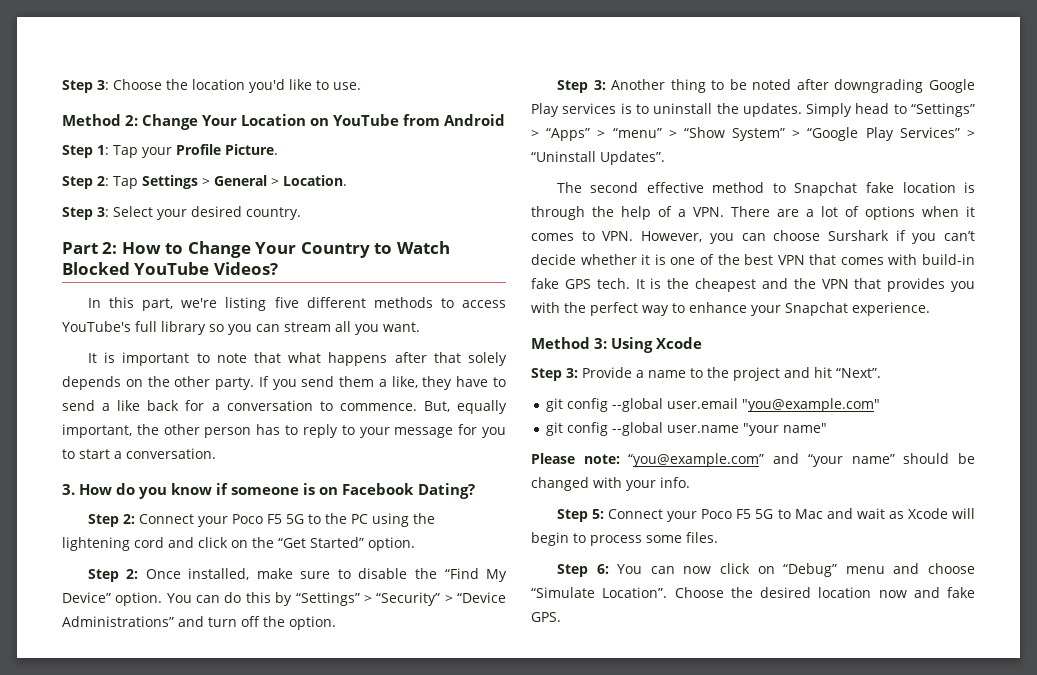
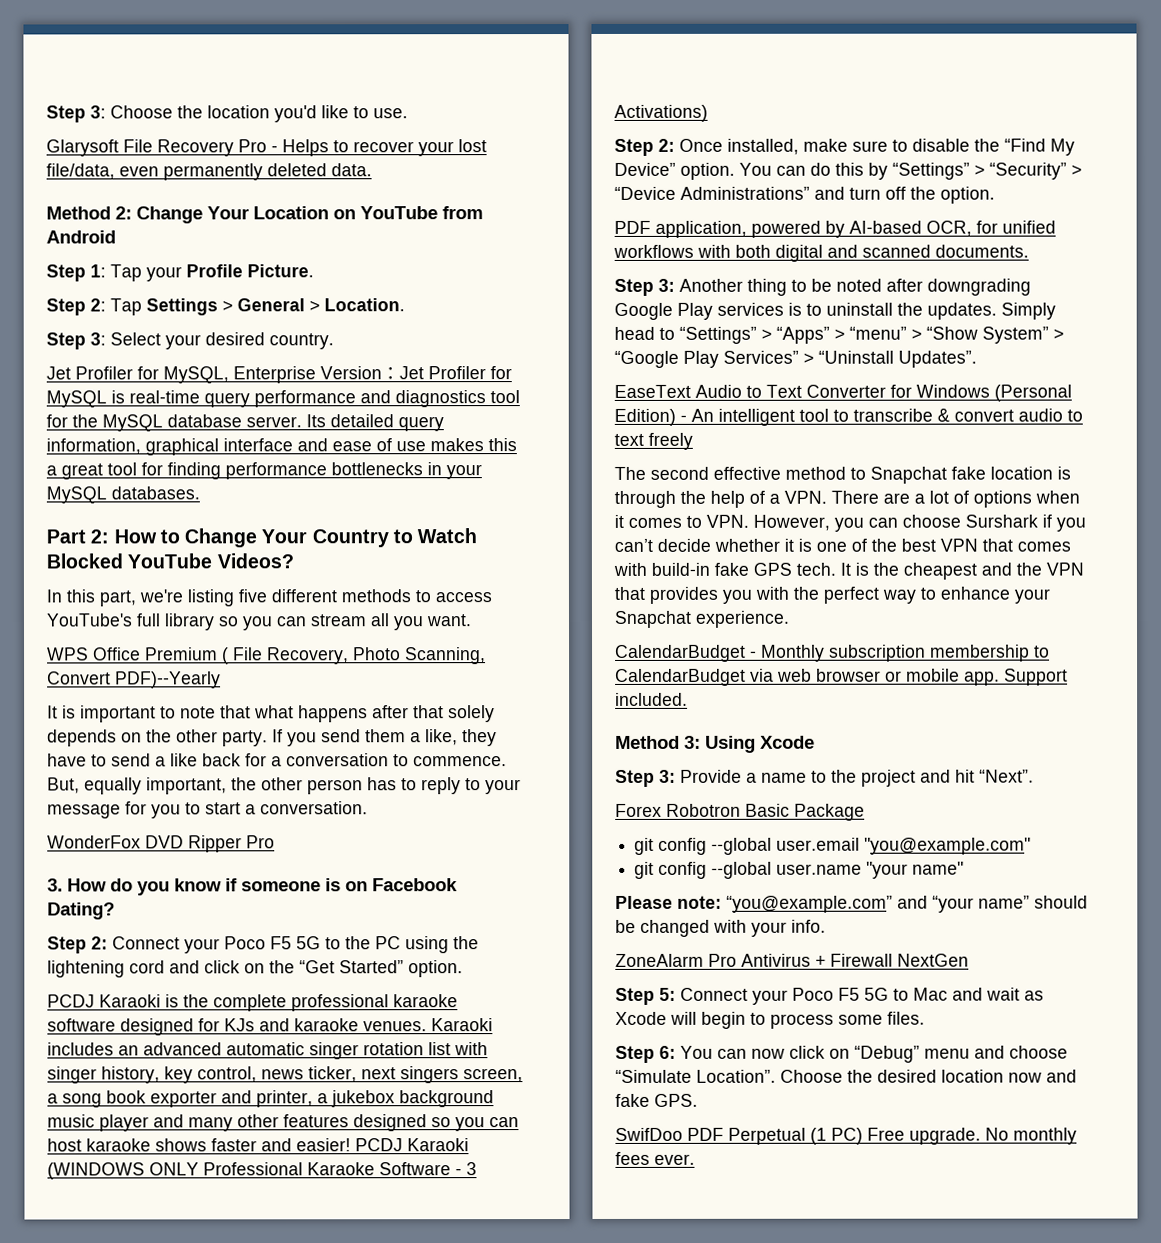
(361, 86) none -> [46,139,487,157] [46,163,372,181] // Glarysoft File Recovery Pro - Helps to recover your lost file/data, even permanently deleted data.
(301, 213) none -> [46,366,512,384] [46,390,520,408] [46,414,444,432] [46,438,517,456] [46,462,482,480] [46,486,200,504] // Jet Profiler for MySQL, Enterprise Version：Jet Profiler for MySQL is real-time query performance and diagnostics tool for the MySQL database server. Its detailed query information, graphical interface and ease of use makes this a great tool for finding performance bottlenecks in your MySQL databases.
(420, 327) none -> [47,647,486,665] [47,671,221,689] // WPS Office Premium ( File Recovery, Photo Scanning, Convert PDF)--Yearly
(216, 453) none -> [47,835,275,853] // WonderFox DVD Ripper Pro
(415, 544) none -> [47,994,458,1012] [47,1018,493,1036] [47,1042,488,1060] [47,1066,523,1084] [47,1090,494,1108] [47,1114,519,1132] [47,1138,469,1152] [47,1162,477,1180] [614,104,708,122] // PCDJ Karaoki is the complete professional karaoke software designed for KJs and karaoke venues. Karaoki includes an advanced automatic singer rotation list with singer history, key control, news ticker, next singers screen, a song book exporter and printer, a jukebox background music player and many other features designed so you can host karaoke shows faster and easier! PCDJ Karaoki (WINDOWS ONLY Professional Karaoke Software - 3 Activations)
(336, 623) none -> [614,220,1056,238] [613,244,1029,262] // PDF application, powered by AI-based OCR, for unified workflows with both digital and scanned documents.
(665, 158) none -> [614,384,1072,402] [614,408,1083,426] [614,432,693,450] // EaseText Audio to Text Converter for Windows (Personal Edition) - An intelligent tool to transcribe & convert audio to text freely
(930, 309) none -> [615,644,1050,662] [615,668,1068,686] [615,692,688,706] // CalendarBudget - Monthly subscription membership to CalendarBudget via web browser or mobile app. Support included.
(881, 373) none -> [615,803,865,821] // Forex Robotron Basic Package
(690, 482) none -> [615,953,969,967] // ZoneAlarm Pro Antivirus + Firewall NextGen
(561, 617) none -> [615,1127,1077,1145] [615,1151,695,1165] // SwifDoo PDF Perpetual (1 PC) Free upgrade. No monthly fees ever.

